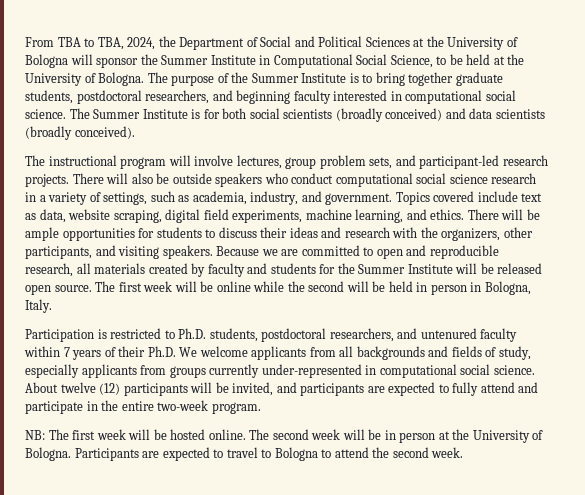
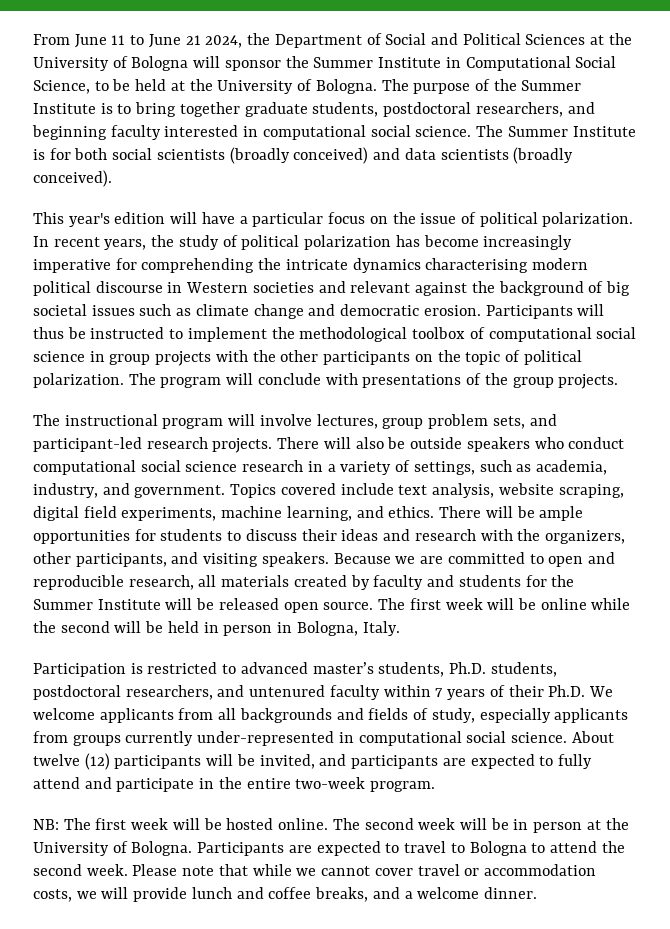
[57,37,124,50] TBA to TBA, -> [74,34,201,48] June 11 to June 21
(135, 132) none -> [33,212,634,227] [33,235,573,250] [33,258,589,273] [33,281,630,296] [33,304,605,319] [33,327,637,342] [33,350,582,366] [33,373,619,389] // This year's edition will have a particular focus on the issue of political polarization. In recent years, the study of political polarization has become increasingly imperative for comprehending the intricate dynamics characterising modern political discourse in Western societies and relevant against the background of big societal issues such as climate change and democratic erosion. Participants will thus be instructed to implement the methodological toolbox of computational social science in group projects with the other participants on the topic of political polarization. The program will conclude with presentations of the group projects.
[25,209,66,223] as data, -> [432,483,495,498] analysis,
(175, 334) none -> [240,662,445,677] advanced master’s students,
(464, 452) none -> [132,864,596,876] [33,887,537,902] Please note that while we cannot cover travel or accommodation costs, we will provide lunch and coffee breaks, and a welcome dinner.

